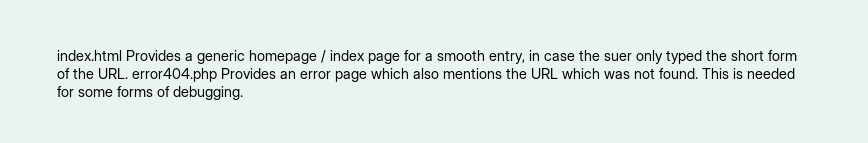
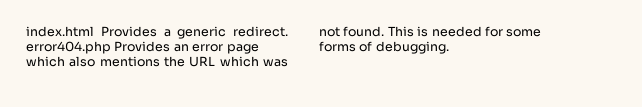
[249,50,797,64] [57,68,128,79] homepage / index page for a smooth entry, in case the suer only typed the short form of the URL. -> [233,26,288,37] redirect.

